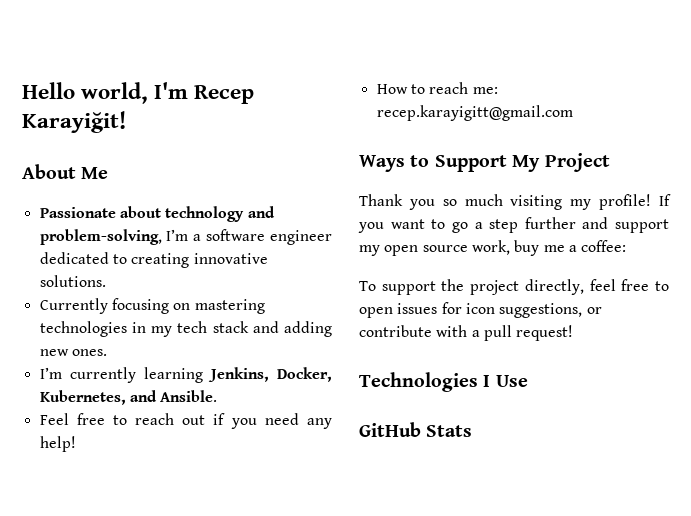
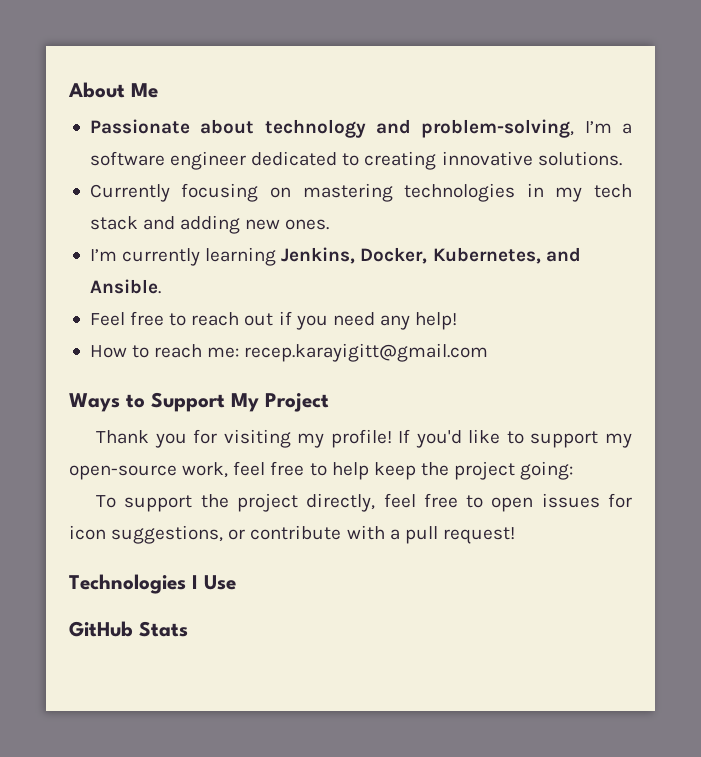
[22,82,255,104] [22,111,126,133] Hello world, I'm Recep Karayiğit! // -> (68, 90) none
[442,194,503,206] so much -> [193,429,218,444] for
[358,217,669,233] [359,240,627,256] you want to go a step further and support my open source work, buy me a coffee: -> [415,429,632,448] [69,461,574,480] you'd like to support my open-source work, feel free to help keep the project going:

